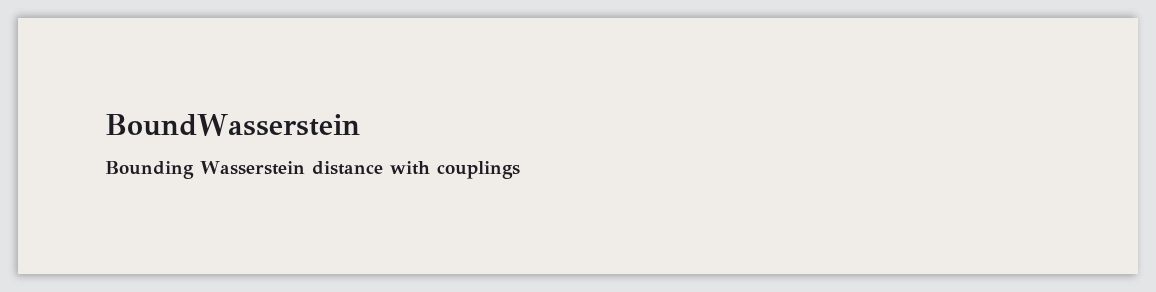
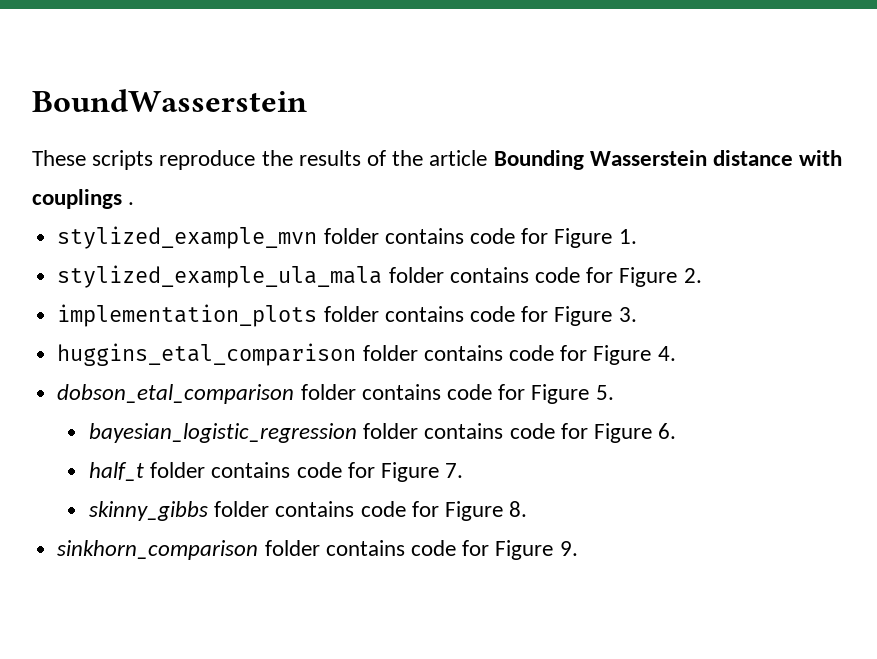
(360, 125) none -> [32,150,488,170] These scripts reproduce the results of the article
(520, 170) none -> [128,202,135,205] [57,226,637,249] [57,265,702,288] [57,304,637,327] [57,343,676,366] [57,384,614,404] [89,423,677,443] [89,462,464,482] [89,501,528,521] [57,540,578,560] . // stylized_example_mvn folder contains code for Figure 1. // stylized_example_ula_mala folder contains code for Figure 2. // implementation_plots folder contains code for Figure 3. // huggins_etal_comparison folder contains code for Figure 4. // dobson_etal_comparison folder contains code for Figure 5. // bayesian_logistic_regression folder contains code for Figure 6. // half_t folder contains code for Figure 7. // skinny_gibbs folder contains code for Figure 8. // sinkhorn_comparison folder contains code for Figure 9.

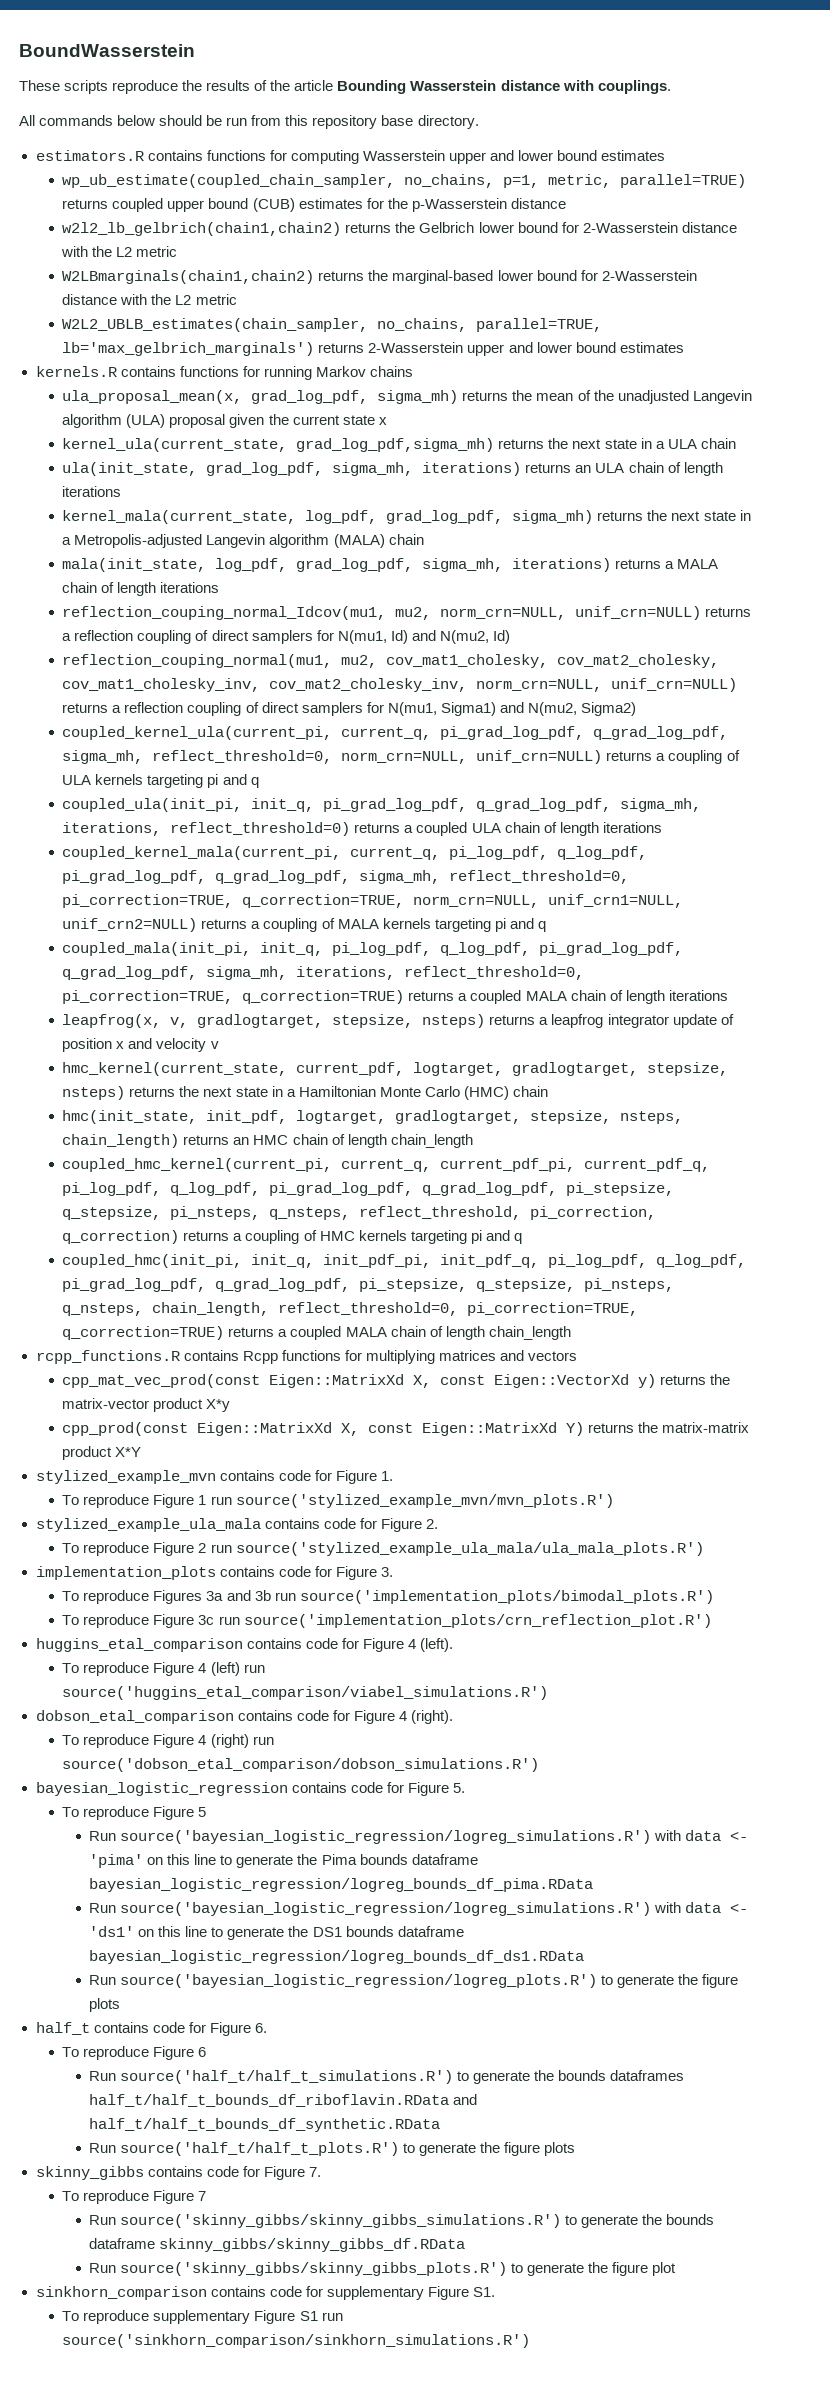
[32,189,135,209] couplings . -> [597,80,671,94] [19,115,479,129] [35,150,665,164] [62,174,747,188] [62,198,566,212] [62,222,737,236] [61,246,178,257] [62,270,697,284] [62,294,237,305] [62,318,603,332] [62,342,684,356] [35,366,413,380] [62,390,752,404] [62,414,387,428] [62,438,736,452] [62,462,723,476] [62,486,122,497] [62,510,751,524] [62,534,424,548] [62,558,719,572] [62,582,220,596] [62,606,752,620] [62,630,510,644] [62,654,720,668] [62,678,738,692] [62,702,636,716] [62,726,729,740] [62,750,740,764] [62,774,259,788] [62,798,702,812] [62,822,662,836] [62,846,648,860] [62,870,630,884] [62,894,684,908] [62,918,546,932] [62,942,684,956] [62,966,585,980] [62,990,728,1004] [62,1014,734,1028] [62,1038,219,1052] [62,1062,729,1076] [62,1086,548,1100] [62,1110,684,1124] [62,1134,473,1148] [62,1158,711,1172] [62,1182,675,1196] [62,1206,657,1220] [62,1230,522,1244] [62,1254,747,1268] [62,1278,675,1292] [62,1302,639,1316] [62,1326,571,1340] [35,1350,577,1364] [62,1374,731,1388] [62,1398,231,1412] [62,1422,750,1436] [62,1446,142,1460] couplings. // All commands below should be run from this repository base directory. // estimators.R contains functions for computing Wasserstein upper and lower bound estimates // wp_ub_estimate(coupled_chain_sampler, no_chains, p=1, metric, parallel=TRUE) returns coupled upper bound (CUB) estimates for the p-Wasserstein distance // w2l2_lb_gelbrich(chain1,chain2) returns the Gelbrich lower bound for 2-Wasserstein distance with the L2 metric // W2LBmarginals(chain1,chain2) returns the marginal-based lower bound for 2-Wasserstein distance with the L2 metric // W2L2_UBLB_estimates(chain_sampler, no_chains, parallel=TRUE, lb='max_gelbrich_marginals') returns 2-Wasserstein upper and lower bound estimates // kernels.R contains functions for running Markov chains // ula_proposal_mean(x, grad_log_pdf, sigma_mh) returns the mean of the unadjusted Langevin algorithm (ULA) proposal given the current state x // kernel_ula(current_state, grad_log_pdf,sigma_mh) returns the next state in a ULA chain // ula(init_state, grad_log_pdf, sigma_mh, iterations) returns an ULA chain of length iterations // kernel_mala(current_state, log_pdf, grad_log_pdf, sigma_mh) returns the next state in a Metropolis-adjusted Langevin algorithm (MALA) chain // mala(init_state, log_pdf, grad_log_pdf, sigma_mh, iterations) returns a MALA chain of length iterations // reflection_couping_normal_Idcov(mu1, mu2, norm_crn=NULL, unif_crn=NULL) returns a reflection coupling of direct samplers for N(mu1, Id) and N(mu2, Id) // reflection_couping_normal(mu1, mu2, cov_mat1_cholesky, cov_mat2_cholesky, cov_mat1_cholesky_inv, cov_mat2_cholesky_inv, norm_crn=NULL, unif_crn=NULL) returns a reflection coupling of direct samplers for N(mu1, Sigma1) and N(mu2, Sigma2) // coupled_kernel_ula(current_pi, current_q, pi_grad_log_pdf, q_grad_log_pdf, sigma_mh, reflect_threshold=0, norm_crn=NULL, unif_crn=NULL) returns a coupling of ULA kernels targeting pi and q // coupled_ula(init_pi, init_q, pi_grad_log_pdf, q_grad_log_pdf, sigma_mh, iterations, reflect_threshold=0) returns a coupled ULA chain of length iterations // coupled_kernel_mala(current_pi, current_q, pi_log_pdf, q_log_pdf, pi_grad_log_pdf, q_grad_log_pdf, sigma_mh, reflect_threshold=0, pi_correction=TRUE, q_correction=TRUE, norm_crn=NULL, unif_crn1=NULL, unif_crn2=NULL) returns a coupling of MALA kernels targeting pi and q // coupled_mala(init_pi, init_q, pi_log_pdf, q_log_pdf, pi_grad_log_pdf, q_grad_log_pdf, sigma_mh, iterations, reflect_threshold=0, pi_correction=TRUE, q_correction=TRUE) returns a coupled MALA chain of length iterations // leapfrog(x, v, gradlogtarget, stepsize, nsteps) returns a leapfrog integrator update of position x and velocity v // hmc_kernel(current_state, current_pdf, logtarget, gradlogtarget, stepsize, nsteps) returns the next state in a Hamiltonian Monte Carlo (HMC) chain // hmc(init_state, init_pdf, logtarget, gradlogtarget, stepsize, nsteps, chain_length) returns an HMC chain of length chain_length // coupled_hmc_kernel(current_pi, current_q, current_pdf_pi, current_pdf_q, pi_log_pdf, q_log_pdf, pi_grad_log_pdf, q_grad_log_pdf, pi_stepsize, q_stepsize, pi_nsteps, q_nsteps, reflect_threshold, pi_correction, q_correction) returns a coupling of HMC kernels targeting pi and q // coupled_hmc(init_pi, init_q, init_pdf_pi, init_pdf_q, pi_log_pdf, q_log_pdf, pi_grad_log_pdf, q_grad_log_pdf, pi_stepsize, q_stepsize, pi_nsteps, q_nsteps, chain_length, reflect_threshold=0, pi_correction=TRUE, q_correction=TRUE) returns a coupled MALA chain of length chain_length // rcpp_functions.R contains Rcpp functions for multiplying matrices and vectors // cpp_mat_vec_prod(const Eigen::MatrixXd X, const Eigen::VectorXd y) returns the matrix-vector product X*y // cpp_prod(const Eigen::MatrixXd X, const Eigen::MatrixXd Y) returns the matrix-matrix product X*Y
[323,228,379,244] folder -> (216, 1477) none
(637, 236) none -> [62,1494,614,1508] // To reproduce Figure 1 run source('stylized_example_mvn/mvn_plots.R')
[388,267,444,283] folder -> (261, 1525) none
(702, 275) none -> [62,1542,704,1556] // To reproduce Figure 2 run source('stylized_example_ula_mala/ula_mala_plots.R')
[323,306,379,322] folder -> (216, 1573) none
(637, 314) none -> [62,1590,714,1604] [62,1614,712,1628] // To reproduce Figures 3a and 3b run source('implementation_plots/bimodal_plots.R') // To reproduce Figure 3c run source('implementation_plots/crn_reflection_plot.R')
[362,345,676,365] [57,384,356,404] folder contains code for Figure 4. // dobson_etal_comparison folder -> [246,1638,453,1652] [62,1662,265,1676] [62,1686,549,1700] [35,1710,453,1724] [62,1734,274,1748] [62,1758,540,1772] [35,1782,288,1796] contains code for Figure 4 (left). // To reproduce Figure 4 (left) run source('huggins_etal_comparison/viabel_simulations.R') // dobson_etal_comparison contains code for Figure 4 (right). // To reproduce Figure 4 (right) run source('dobson_etal_comparison/dobson_simulations.R') // bayesian_logistic_regression
[89,423,419,443] bayesian_logistic_regression folder -> [62,1806,207,1820] [89,1830,749,1844] [89,1854,478,1868] [89,1878,594,1892] [89,1902,749,1916] [89,1926,464,1940] [89,1950,585,1964] [89,1974,739,1988] [89,1998,121,2012] [35,2022,90,2035] To reproduce Figure 5 // Run source('bayesian_logistic_regression/logreg_simulations.R') with data <- 'pima' on this line to generate the Pima bounds dataframe bayesian_logistic_regression/logreg_bounds_df_pima.RData // Run source('bayesian_logistic_regression/logreg_simulations.R') with data <- 'ds1' on this line to generate the DS1 bounds dataframe bayesian_logistic_regression/logreg_bounds_df_ds1.RData // Run source('bayesian_logistic_regression/logreg_plots.R') to generate the figure plots // half_t
[89,462,206,481] half_t folder -> [62,2046,207,2060] [89,2070,685,2084] [89,2094,478,2107] [89,2118,441,2132] [89,2142,576,2156] [35,2166,144,2180] To reproduce Figure 6 // Run source('half_t/half_t_simulations.R') to generate the bounds dataframes half_t/half_t_bounds_df_riboflavin.RData and half_t/half_t_bounds_df_synthetic.RData // Run source('half_t/half_t_plots.R') to generate the figure plots // skinny_gibbs
[89,501,528,521] [57,540,578,560] skinny_gibbs folder contains code for Figure 8. // sinkhorn_comparison folder contains code for Figure 9. -> [62,2190,207,2204] [89,2214,715,2228] [89,2238,466,2252] [89,2262,677,2276] [35,2286,495,2300] [62,2310,343,2324] [62,2334,531,2348] To reproduce Figure 7 // Run source('skinny_gibbs/skinny_gibbs_simulations.R') to generate the bounds dataframe skinny_gibbs/skinny_gibbs_df.RData // Run source('skinny_gibbs/skinny_gibbs_plots.R') to generate the figure plot // sinkhorn_comparison contains code for supplementary Figure S1. // To reproduce supplementary Figure S1 run source('sinkhorn_comparison/sinkhorn_simulations.R')

